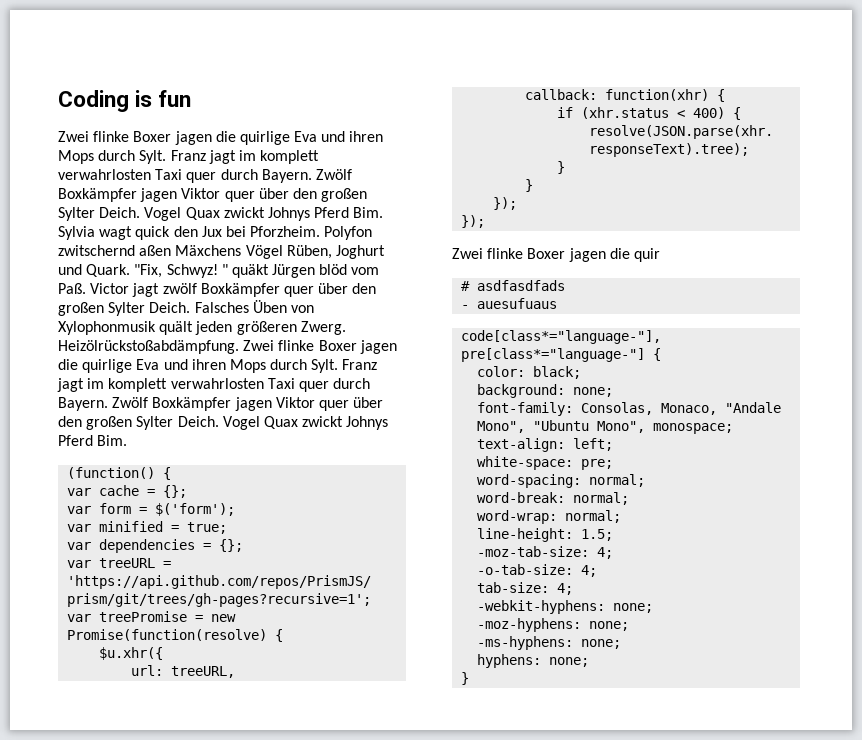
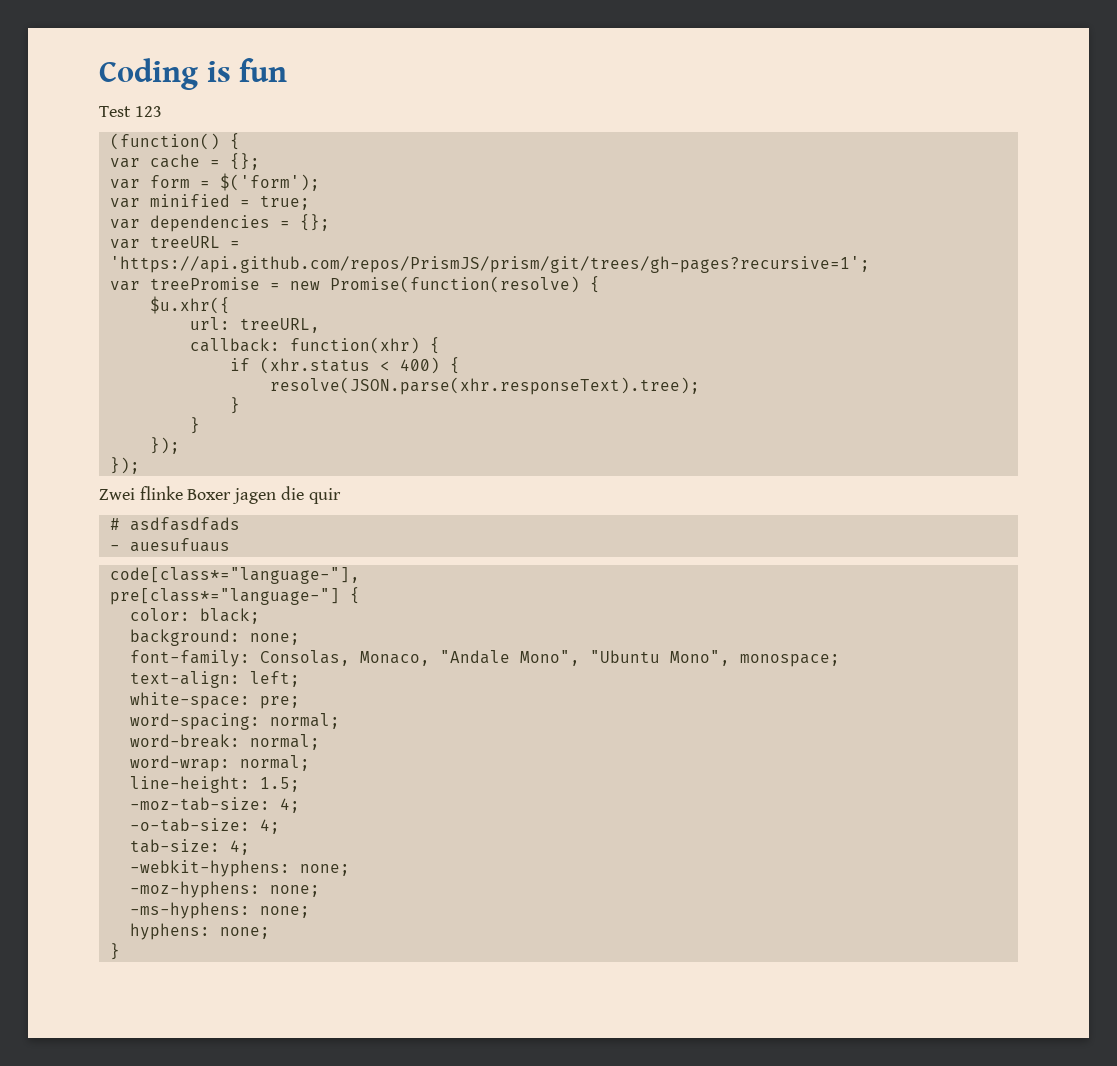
[58,131,384,145] [58,150,320,164] [58,169,352,183] [58,188,368,202] [58,207,384,221] [58,226,373,240] [58,245,385,259] [58,264,380,278] [58,283,377,297] [58,300,314,316] [58,321,346,335] [58,340,397,354] [58,359,378,373] [57,378,371,392] [58,397,384,411] [58,416,389,430] [58,435,128,446] Zwei flinke Boxer jagen die quirlige Eva und ihren Mops durch Sylt. Franz jagt im komplett verwahrlosten Taxi quer durch Bayern. Zwölf Boxkämpfer jagen Viktor quer über den großen Sylter Deich. Vogel Quax zwickt Johnys Pferd Bim. Sylvia wagt quick den Jux bei Pforzheim. Polyfon zwitschernd aßen Mäxchens Vögel Rüben, Joghurt und Quark. "Fix, Schwyz! " quäkt Jürgen blöd vom Paß. Victor jagt zwölf Boxkämpfer quer über den großen Sylter Deich. Falsches Üben von Xylophonmusik quält jeden größeren Zwerg. Heizölrückstoßabdämpfung. Zwei flinke Boxer jagen die quirlige Eva und ihren Mops durch Sylt. Franz jagt im komplett verwahrlosten Taxi quer durch Bayern. Zwölf Boxkämpfer jagen Viktor quer über den großen Sylter Deich. Vogel Quax zwickt Johnys Pferd Bim. -> [99,106,162,117] Test 123

